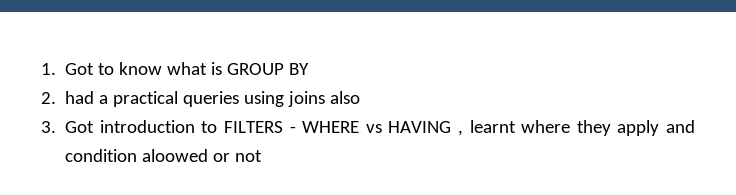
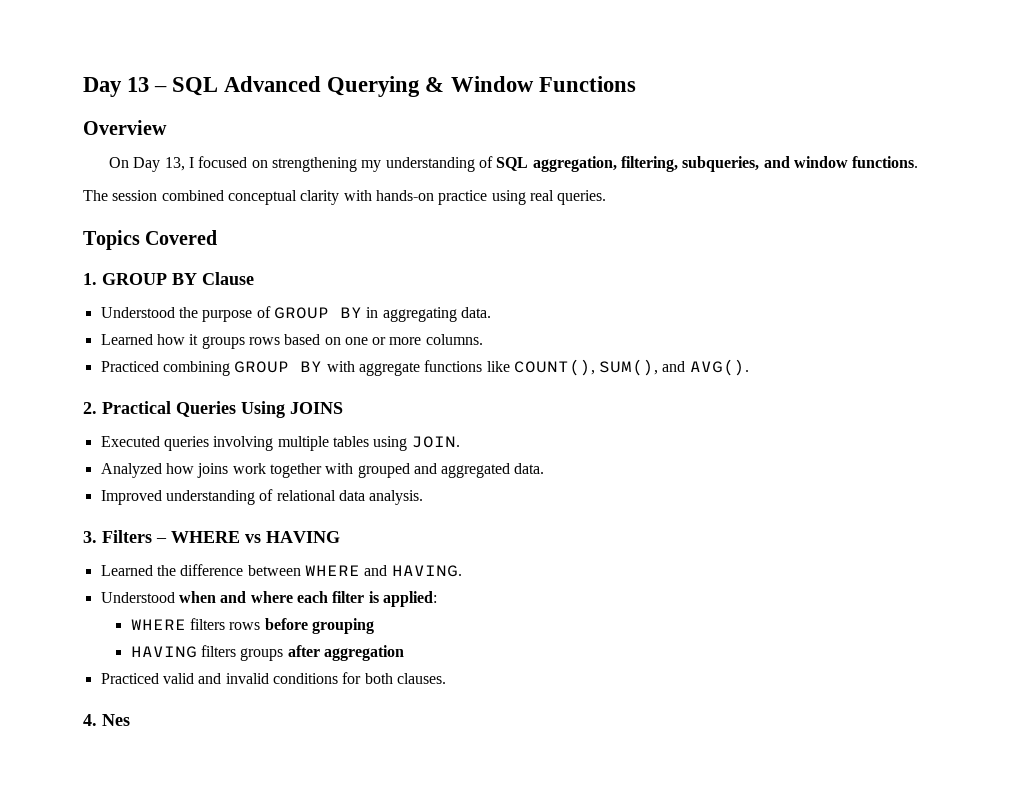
[41,62,310,75] [41,91,361,107] [41,120,695,136] [65,149,263,162] 1. Got to know what is GROUP BY // 2. had a practical queries using joins also // 3. Got introduction to FILTERS - WHERE vs HAVING , learnt where they apply and condition aloowed or not -> [83,76,636,97] [83,120,167,135] [109,156,919,172] [83,190,607,205] [83,230,218,250] [83,272,254,285] [100,306,491,322] [100,334,483,349] [100,359,749,376] [83,401,343,418] [100,436,460,451] [100,463,545,478] [100,489,424,505] [83,530,340,543] [100,564,462,577] [100,591,437,607] [130,618,375,634] [130,645,405,661] [100,672,446,684] [83,714,130,726] Day 13 – SQL Advanced Querying & Window Functions // Overview // On Day 13, I focused on strengthening my understanding of SQL aggregation, filtering, subqueries, and window functions. // The session combined conceptual clarity with hands-on practice using real queries. // Topics Covered // 1. GROUP BY Clause // Understood the purpose of GROUP BY in aggregating data. // Learned how it groups rows based on one or more columns. // Practiced combining GROUP BY with aggregate functions like COUNT(), SUM(), and AVG(). // 2. Practical Queries Using JOINS // Executed queries involving multiple tables using JOIN. // Analyzed how joins work together with grouped and aggregated data. // Improved understanding of relational data analysis. // 3. Filters – WHERE vs HAVING // Learned the difference between WHERE and HAVING. // Understood when and where each filter is applied: // WHERE filters rows before grouping // HAVING filters groups after aggregation // Practiced valid and invalid conditions for both clauses. // 4. Nes

